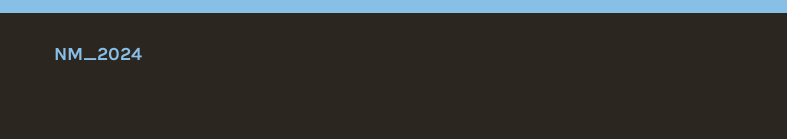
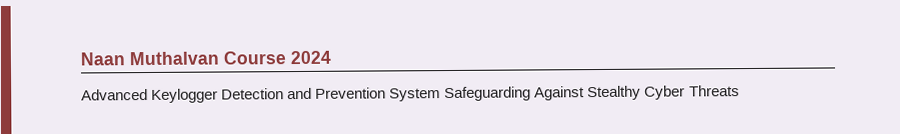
[54,47,142,61] NM_2024 -> [80,50,331,66] [81,85,740,103] Naan Muthalvan Course 2024 // Advanced Keylogger Detection and Prevention System Safeguarding Against Stealthy Cyber Threats

